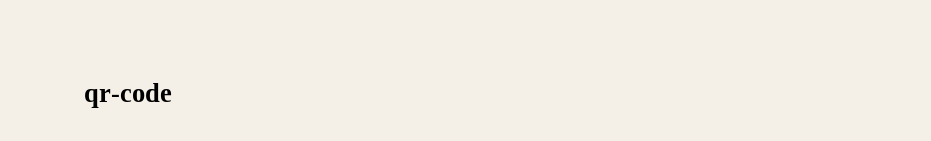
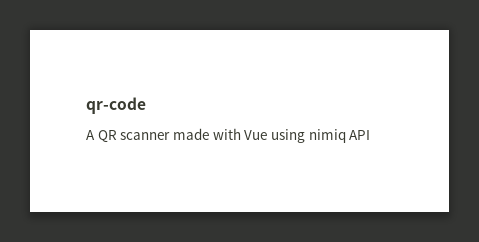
(172, 95) none -> [86,128,371,143] // A QR scanner made with Vue using nimiq API

